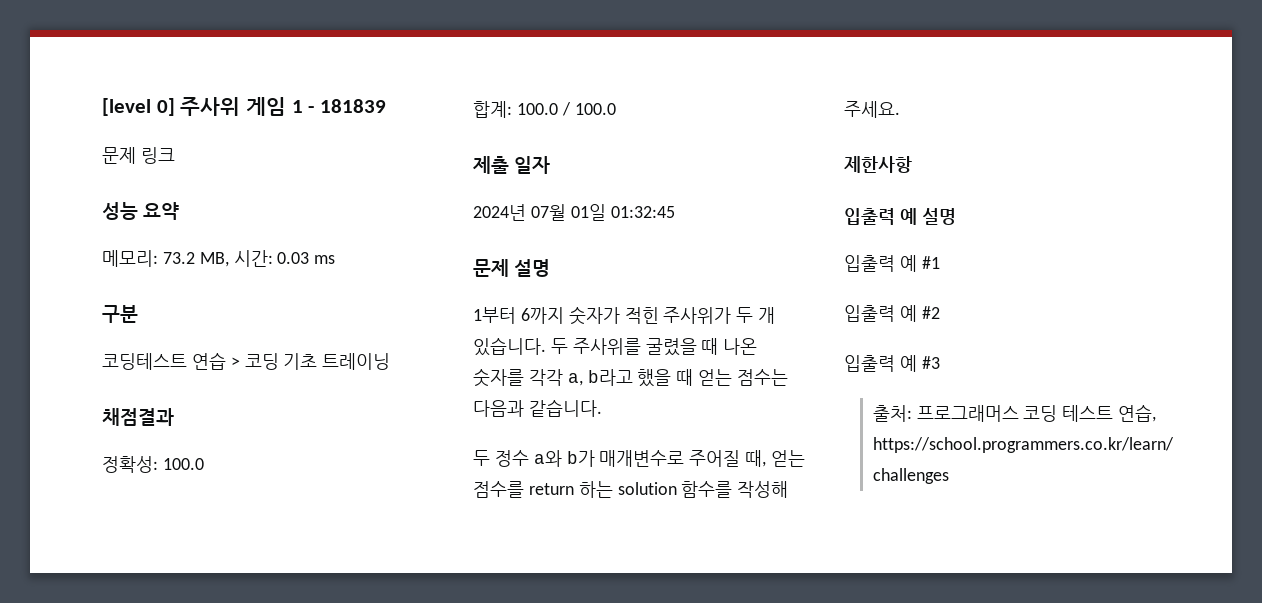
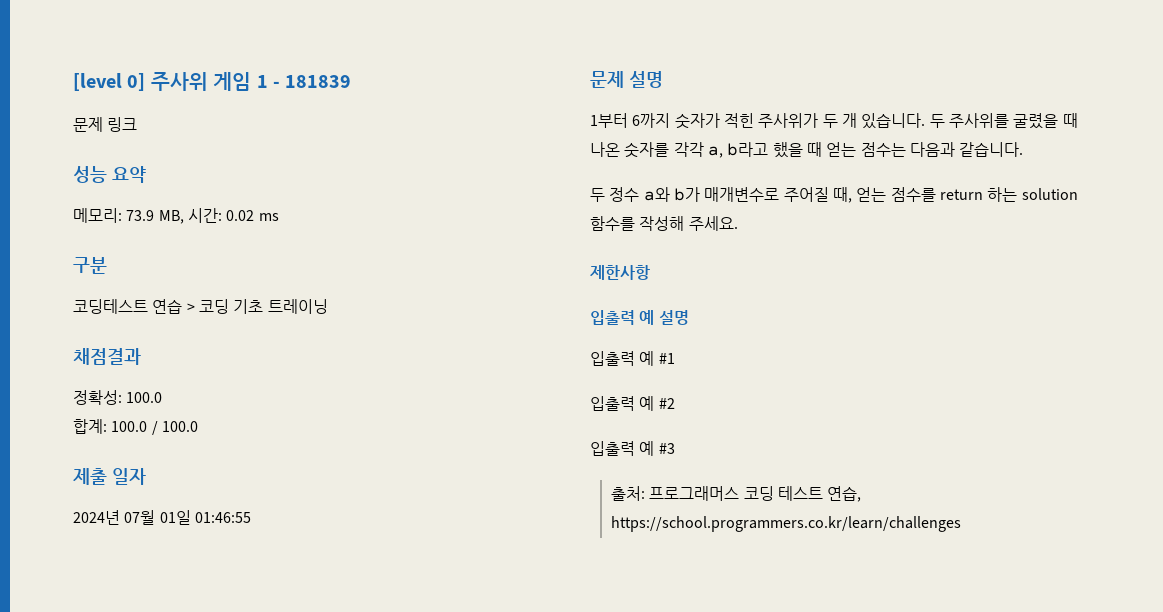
[162,252,195,264] 73.2 -> [126,210,155,221] 73.9
[277,252,310,264] 0.03 -> [226,210,255,221] 0.02
[610,206,675,218] 01:32:45 -> [194,512,251,523] 01:46:55

